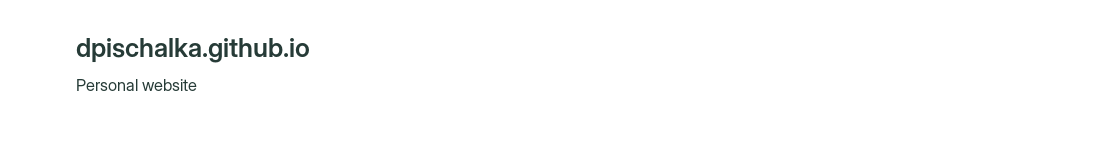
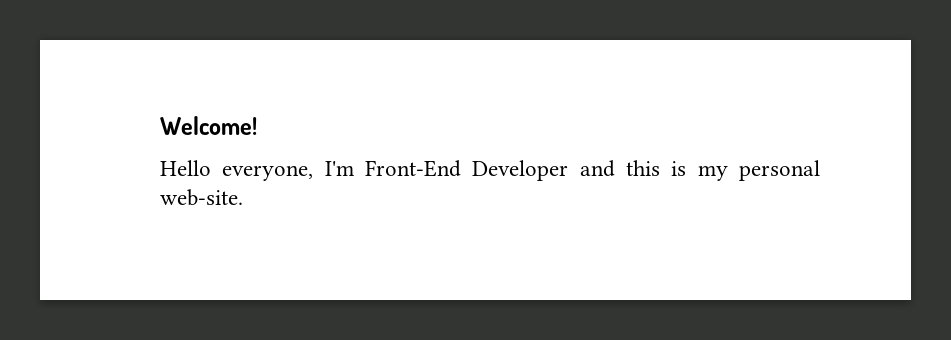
[76,38,310,63] [76,79,198,91] dpischalka.github.io // Personal website -> [160,116,257,135] [160,160,820,181] [160,189,243,206] Welcome! // Hello everyone, I'm Front-End Developer and this is my personal web-site.

